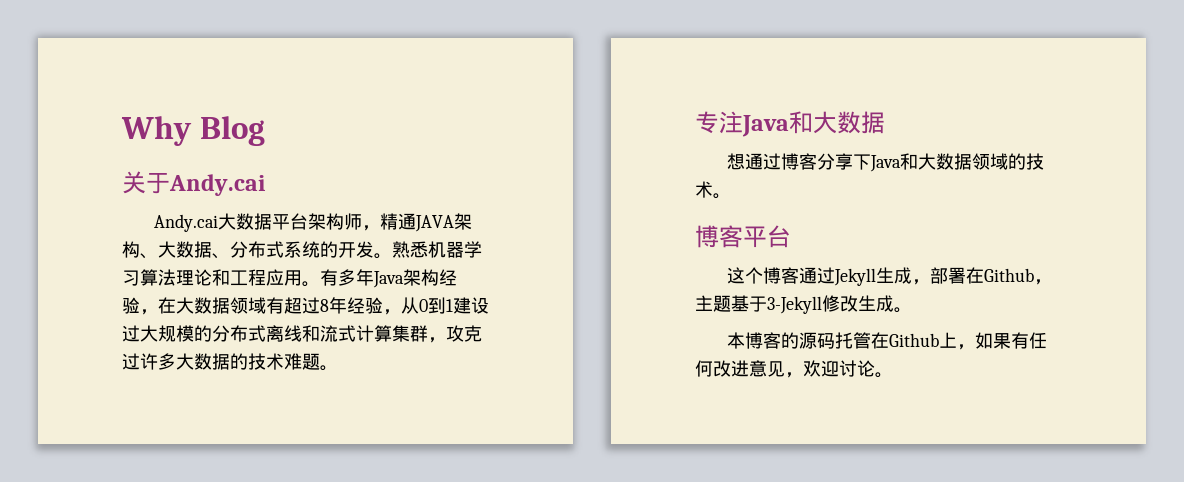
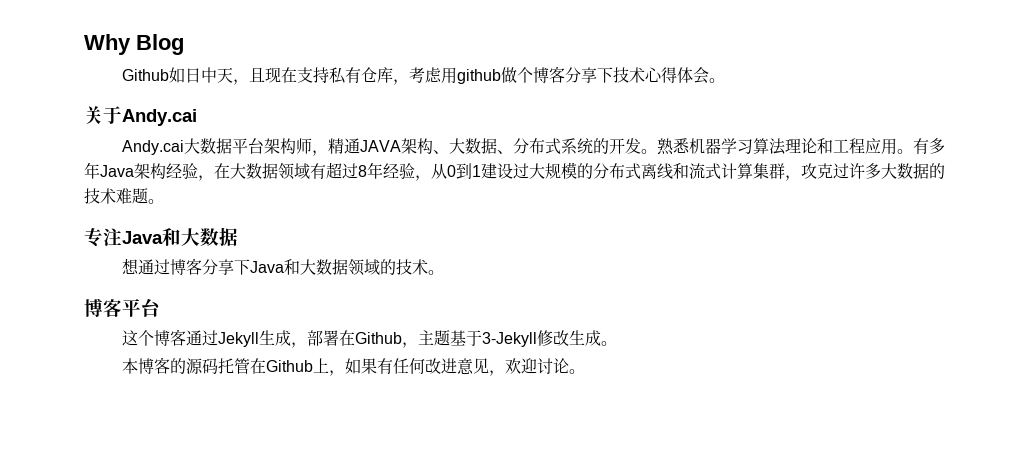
(265, 131) none -> [122,66,726,85] // Github如日中天，且现在支持私有仓库，考虑用github做个博客分享下技术心得体会。

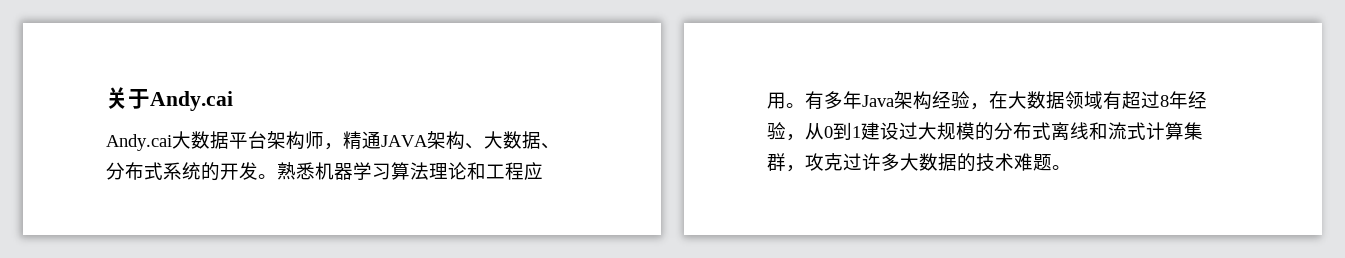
[84,34,184,55] [122,66,726,85] Why Blog // Github如日中天，且现在支持私有仓库，考虑用github做个博客分享下技术心得体会。 // -> (106, 98) none
[84,227,238,247] [122,258,445,276] [84,298,161,317] [122,329,618,348] [122,357,586,376] // 专注Java和大数据 // 想通过博客分享下Java和大数据领域的技术。 // 博客平台 // 这个博客通过Jekyll生成，部署在Github，主题基于3-Jekyll修改生成。 // 本博客的源码托管在Github上，如果有任何改进意见，欢迎讨论。 -> (1071, 167) none

